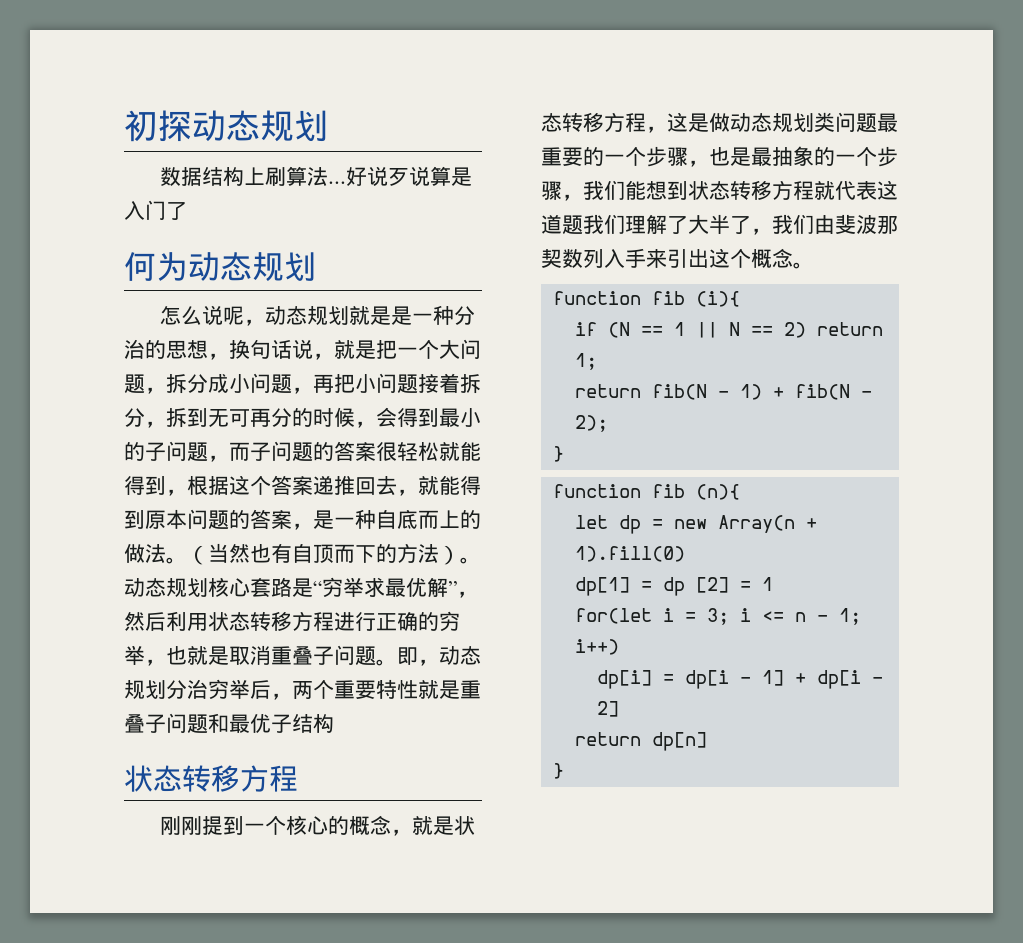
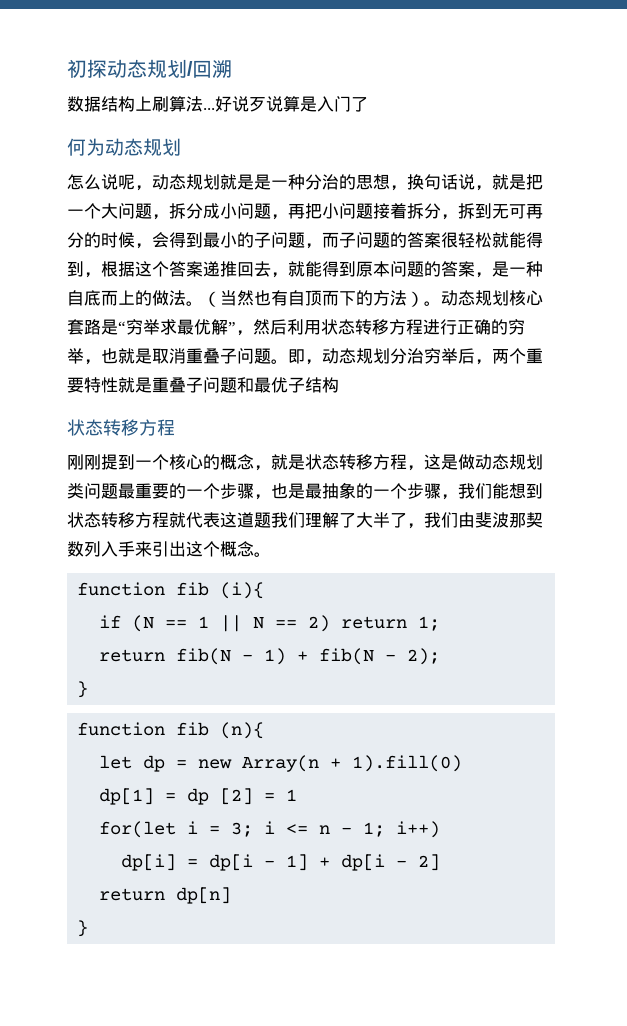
(328, 126) none -> [187,60,232,78] /回溯

